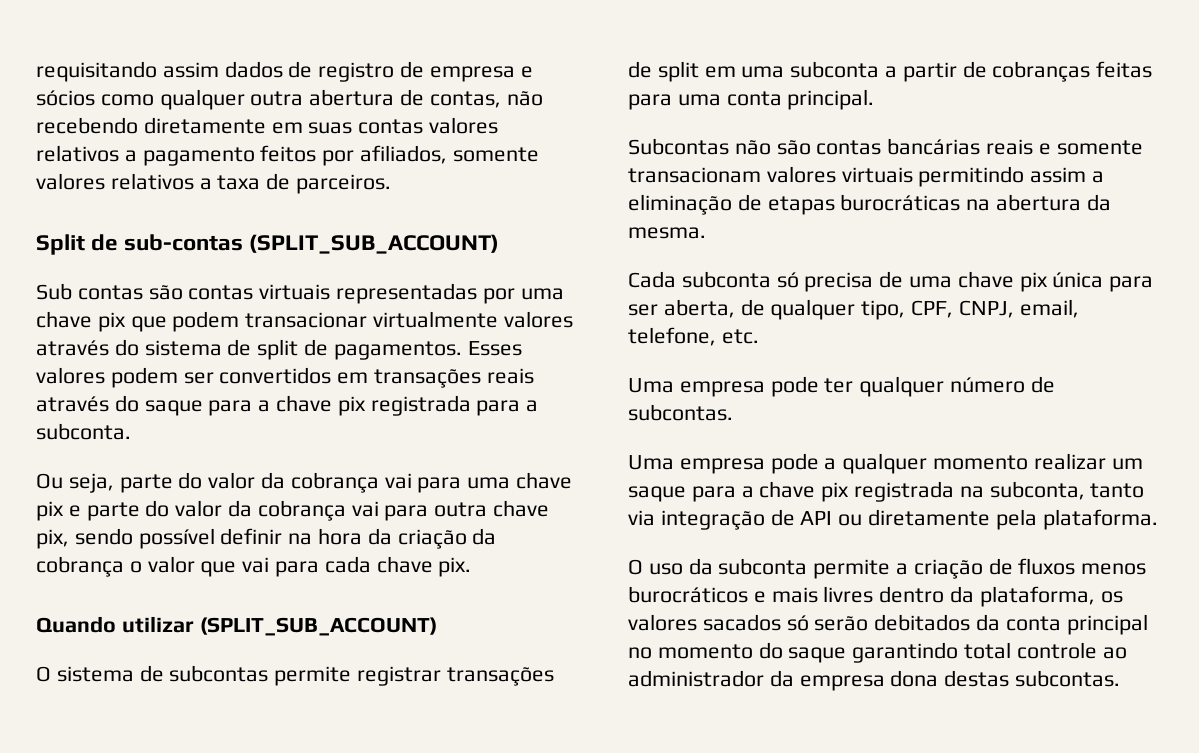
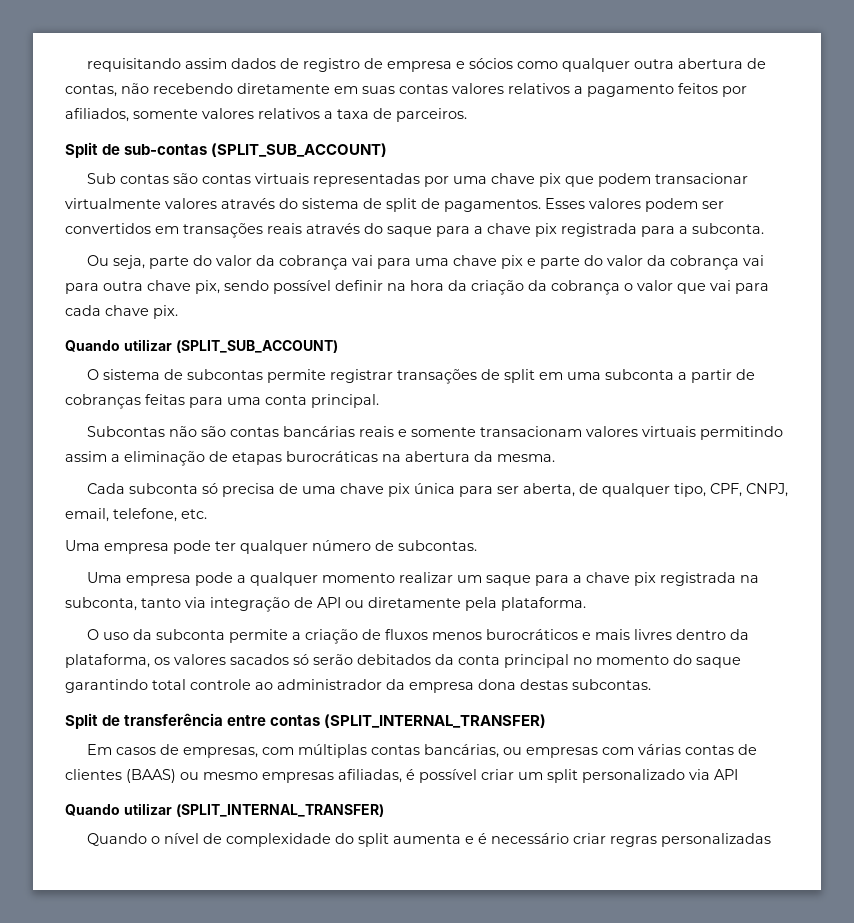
(1121, 678) none -> [65,713,547,729] [87,744,758,758] [65,769,738,783] [65,803,384,817] [87,833,772,847] // Split de transferência entre contas (SPLIT_INTERNAL_TRANSFER) // Em casos de empresas, com múltiplas contas bancárias, ou empresas com várias contas de clientes (BAAS) ou mesmo empresas afiliadas, é possível criar um split personalizado via API // Quando utilizar (SPLIT_INTERNAL_TRANSFER) // Quando o nível de complexidade do split aumenta e é necessário criar regras personalizadas

